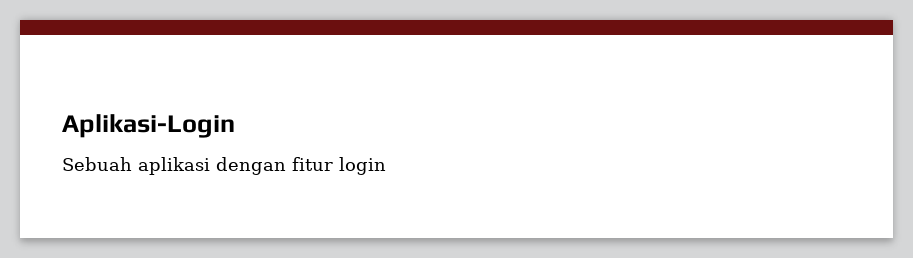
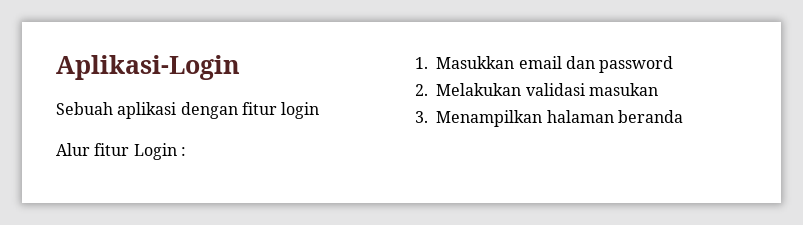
(386, 166) none -> [56,143,186,160] [415,56,674,73] [415,83,658,96] [415,110,683,127] // Alur fitur Login : // 1. Masukkan email dan password // 2. Melakukan validasi masukan // 3. Menampilkan halaman beranda

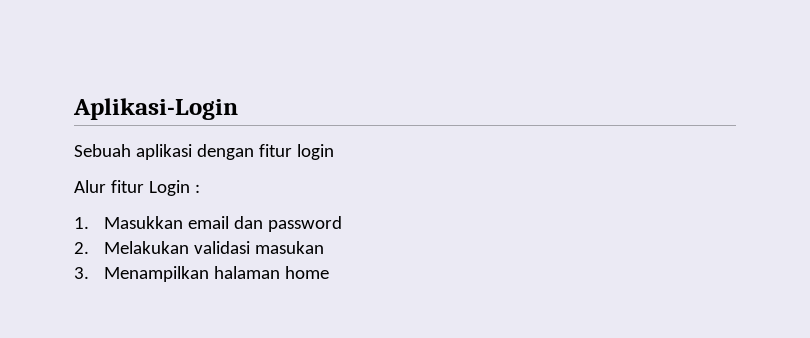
[617,110,683,123] beranda -> [285,266,330,279] home

